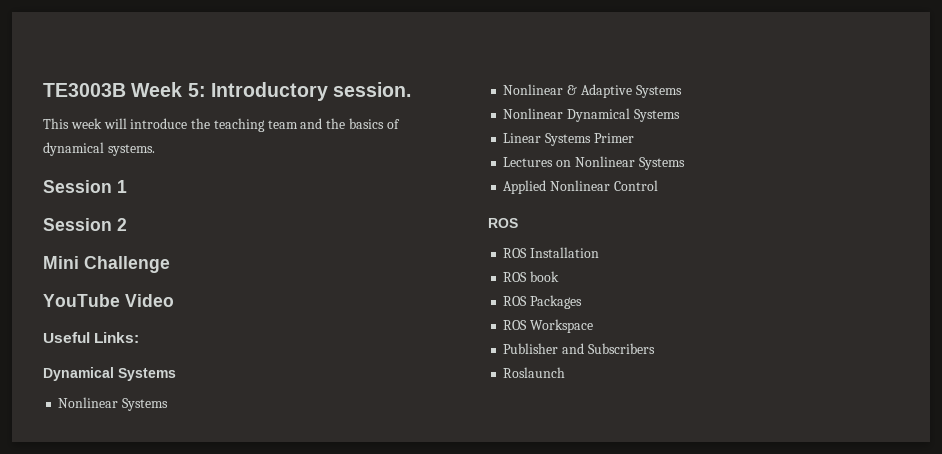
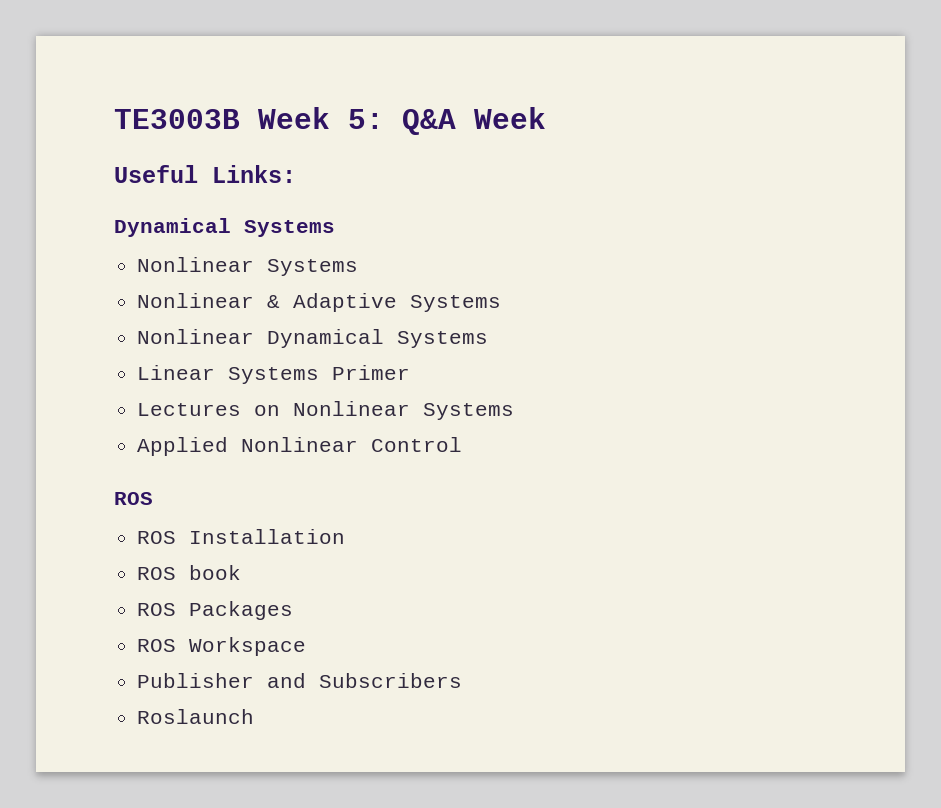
[210,82,412,101] [43,118,400,132] [43,142,155,156] [43,180,127,193] [43,218,127,231] [43,256,170,273] [43,294,174,307] Introductory session. // This week will introduce the teaching team and the basics of dynamical systems. // Session 1 // Session 2 // Mini Challenge // YouTube Video -> [402,107,546,135] Q&A Week

